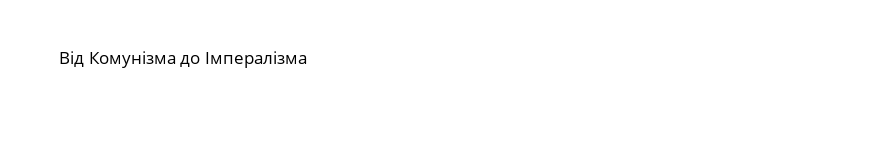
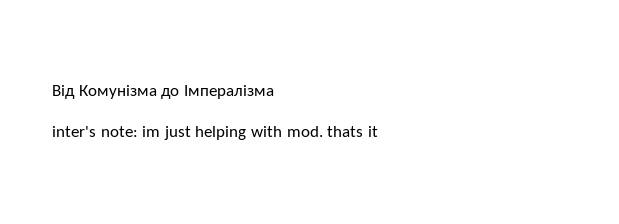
(307, 59) none -> [52,126,378,140] // inter's note: im just helping with mod. thats it

